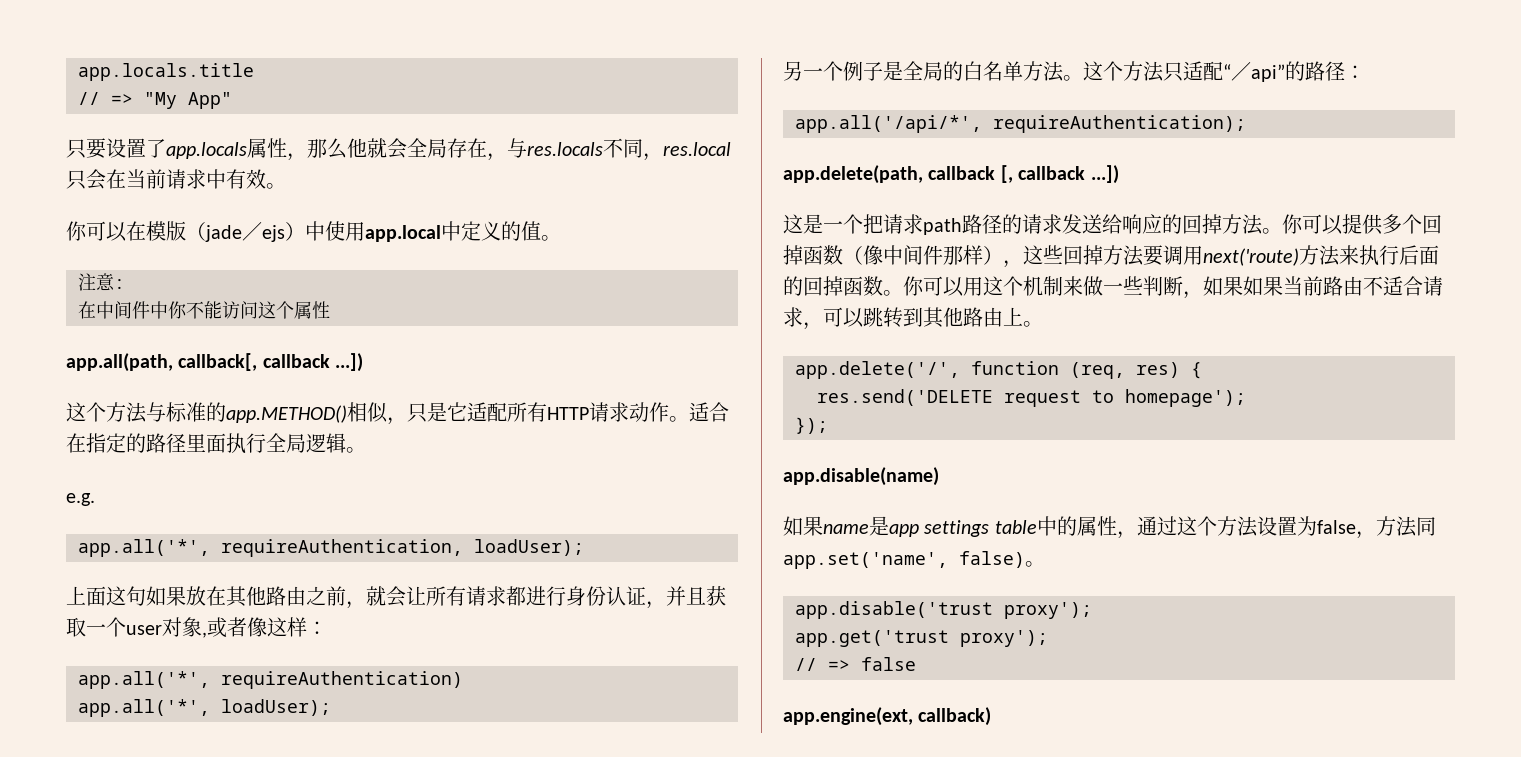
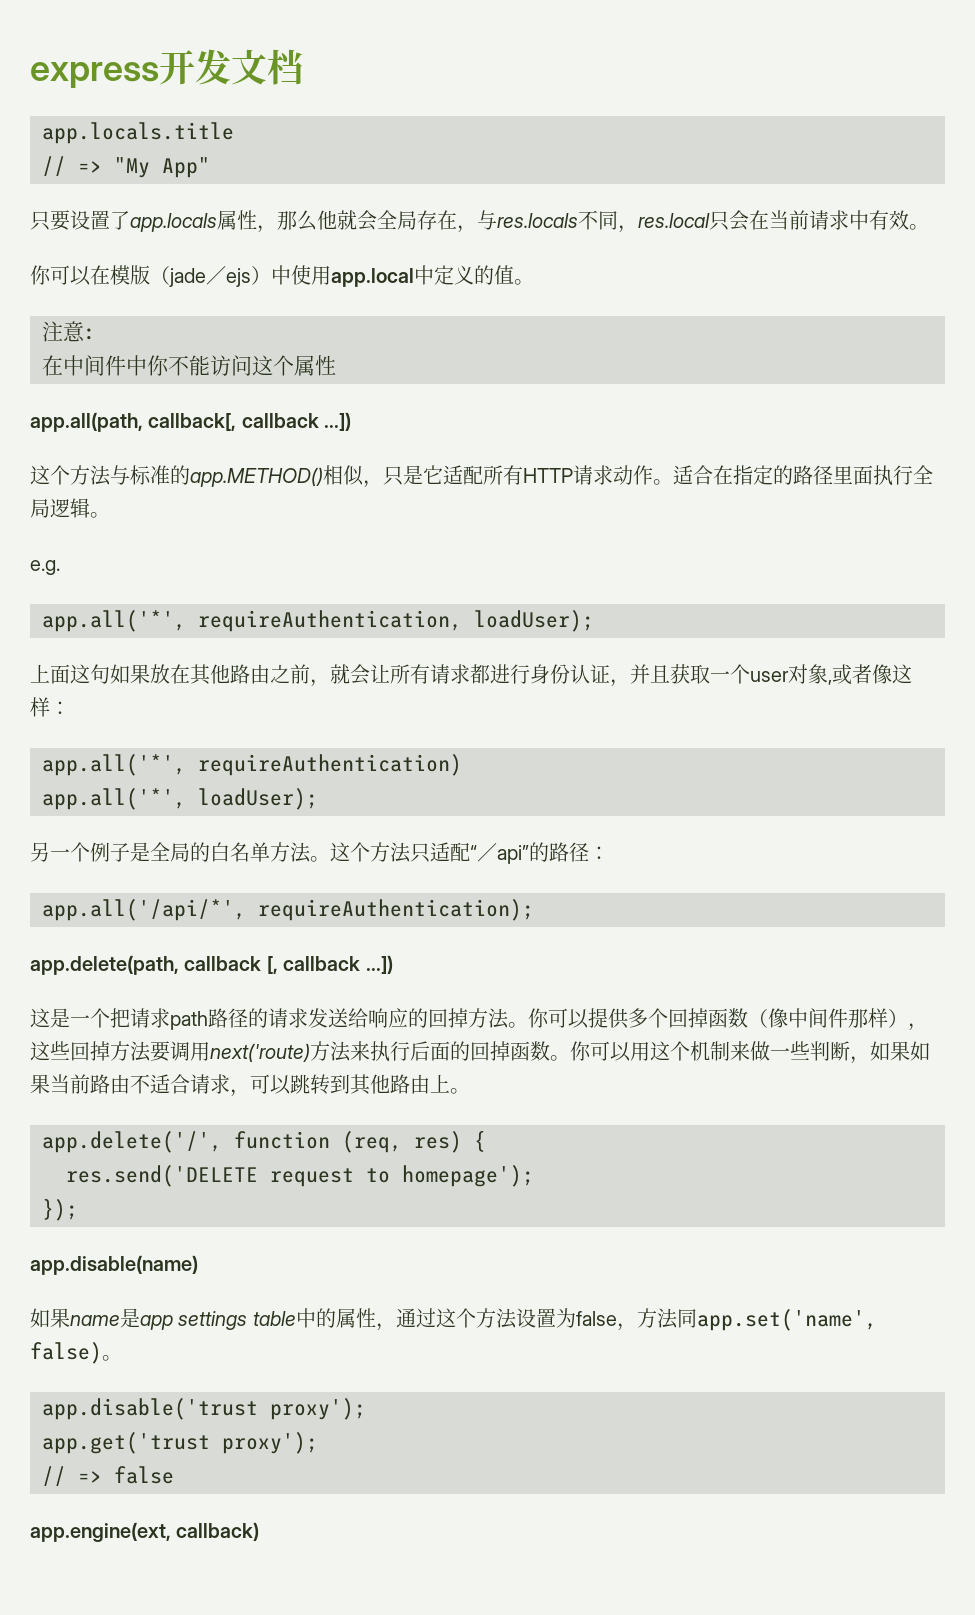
(78, 72) none -> [30,49,303,88] express开发文档 //

